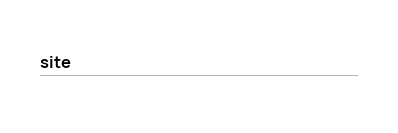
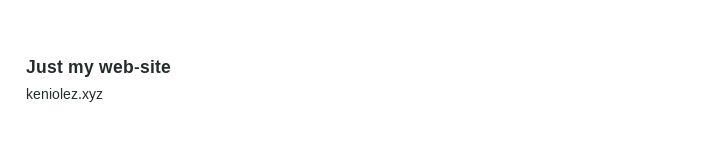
[40,56,71,68] site -> [26,60,171,77] [26,88,103,102] Just my web-site // keniolez.xyz

